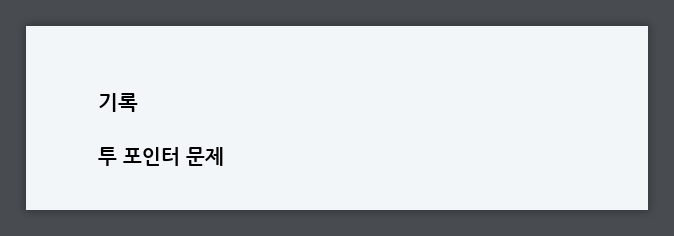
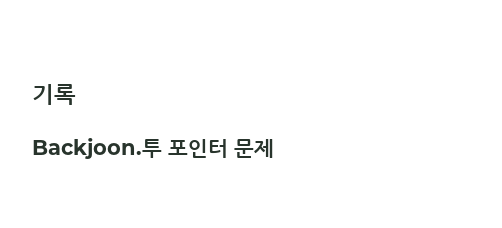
[98,147,117,166] 투 -> [32,138,162,159] Backjoon.투

